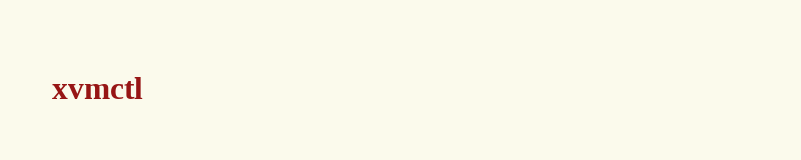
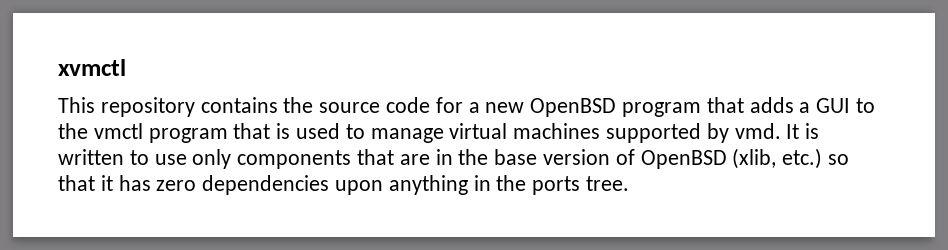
(143, 88) none -> [58,97,876,117] [58,123,820,143] [58,148,850,169] [58,175,630,195] // This repository contains the source code for a new OpenBSD program that adds a GUI to the vmctl program that is used to manage virtual machines supported by vmd. It is written to use only components that are in the base version of OpenBSD (xlib, etc.) so that it has zero dependencies upon anything in the ports tree.

